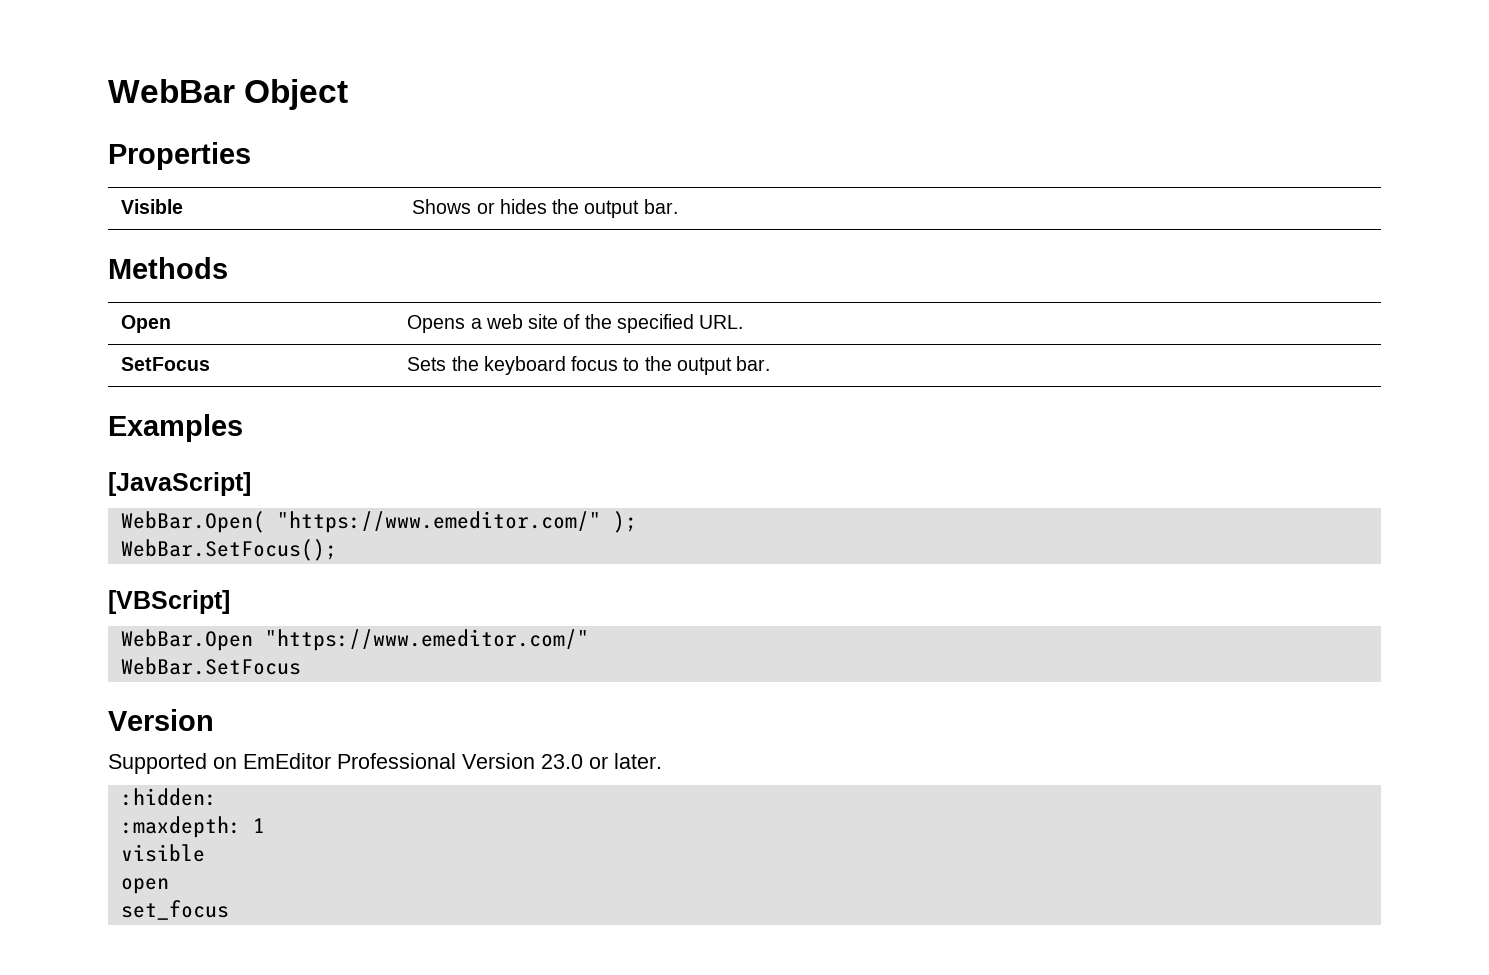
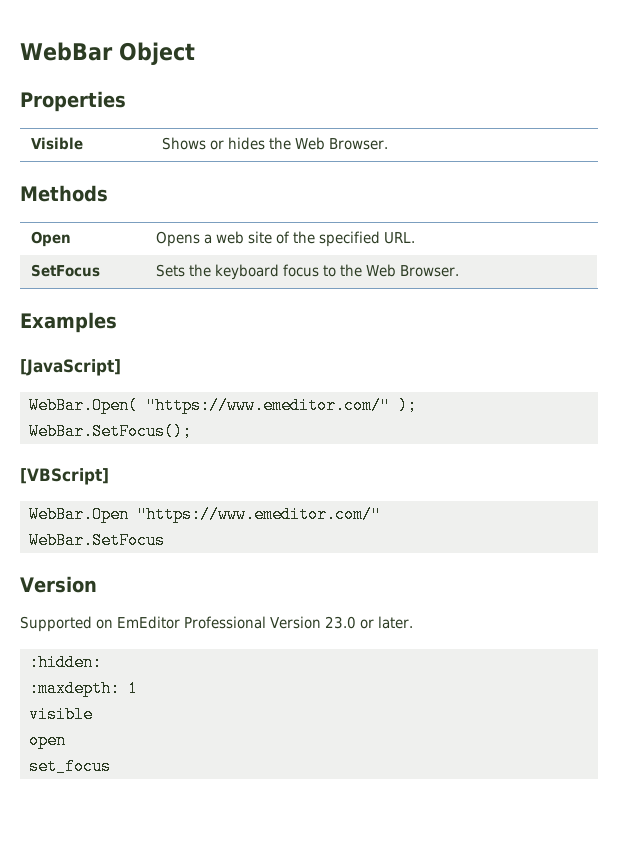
[584,199,678,218] output bar. -> [295,137,389,150] Web Browser.
[676,356,771,375] output bar. -> [366,264,460,277] Web Browser.

